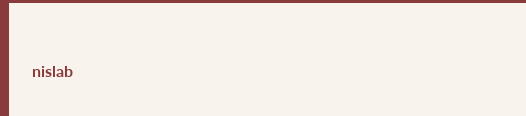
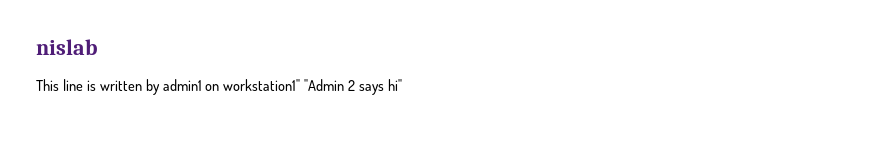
(73, 71) none -> [36,79,403,95] // This line is written by admin1 on workstation1" "Admin 2 says hi"

